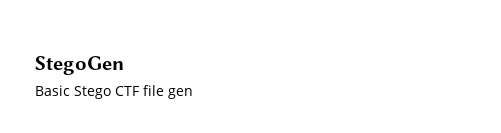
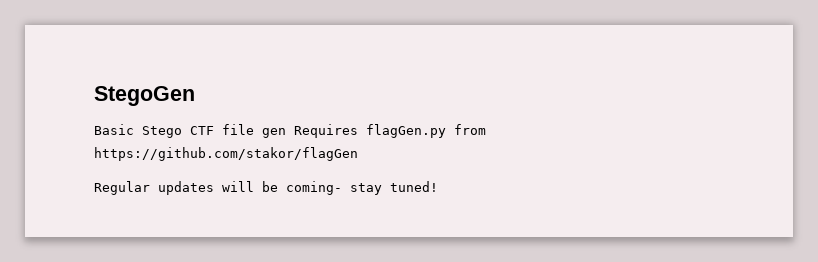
(193, 93) none -> [294,124,486,138] [94,147,358,161] [94,181,438,195] Requires flagGen.py from https://github.com/stakor/flagGen // Regular updates will be coming- stay tuned!

